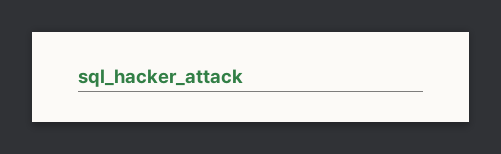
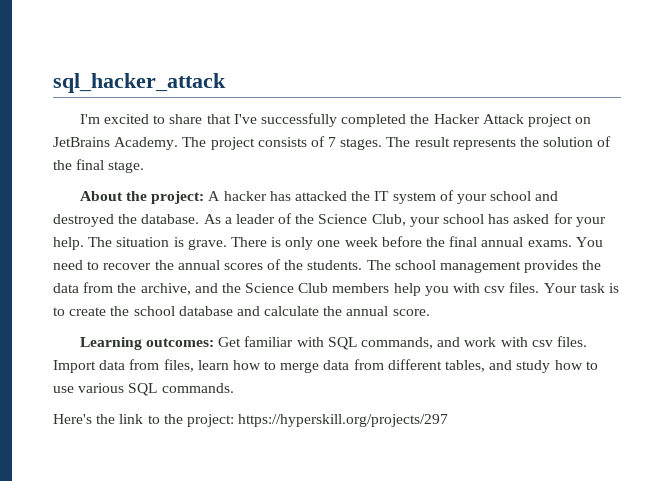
(243, 78) none -> [79,113,592,127] [53,136,612,150] [53,159,145,173] [79,190,559,204] [53,213,606,227] [53,236,603,250] [53,259,602,273] [53,282,619,296] [53,306,430,316] [79,336,587,350] [53,359,598,373] [53,383,234,396] [53,414,449,427] // I'm excited to share that I've successfully completed the Hacker Attack project on JetBrains Academy. The project consists of 7 stages. The result represents the solution of the final stage. // About the project: A hacker has attacked the IT system of your school and destroyed the database. As a leader of the Science Club, your school has asked for your help. The situation is grave. There is only one week before the final annual exams. You need to recover the annual scores of the students. The school management provides the data from the archive, and the Science Club members help you with csv files. Your task is to create the school database and calculate the annual score. // Learning outcomes: Get familiar with SQL commands, and work with csv files. Import data from files, learn how to merge data from different tables, and study how to use various SQL commands. // Here's the link to the project: https://hyperskill.org/projects/297

